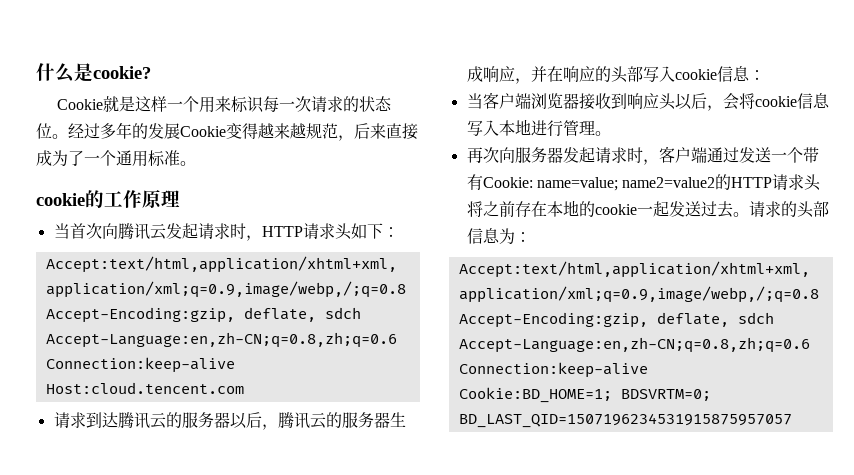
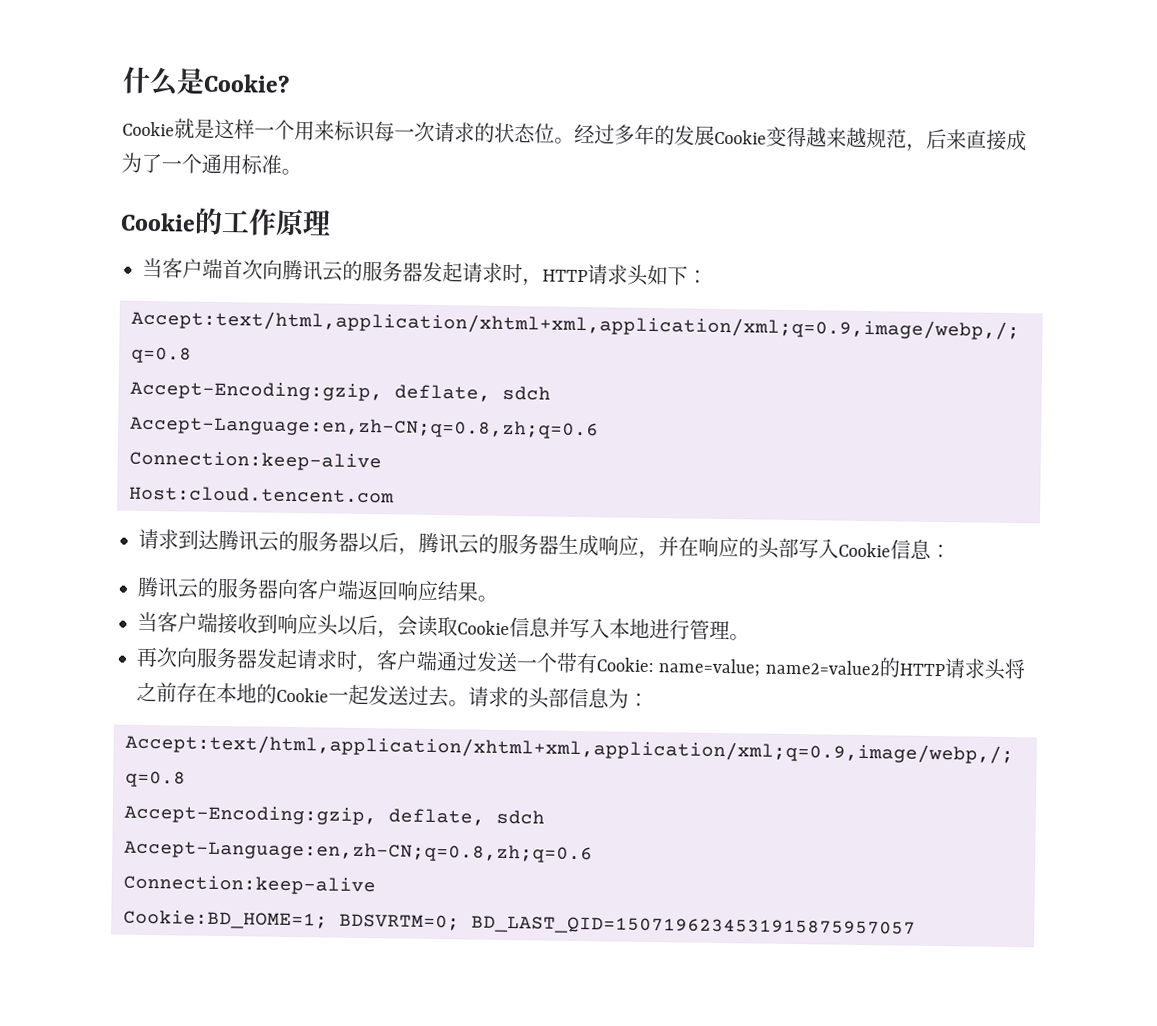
[93,66,151,79] cookie? -> [203,73,290,93] Cookie?
[36,193,85,206] cookie -> [120,212,196,232] Cookie
(70, 231) none -> [162,258,223,280] 客户端
(166, 231) none -> [342,260,423,282] 的服务器
[674,69,717,80] cookie -> [838,542,891,558] Cookie
[466,92,579,109] // 当客户端浏览器 -> [137,576,498,602] [137,611,218,633] // 腾讯云的服务器向客户端返回响应结果。 // 当客户端
[738,93,830,109] 将cookie信息 -> [417,615,570,638] 读取Cookie信息并
[594,204,637,215] cookie -> [276,687,329,703] Cookie

